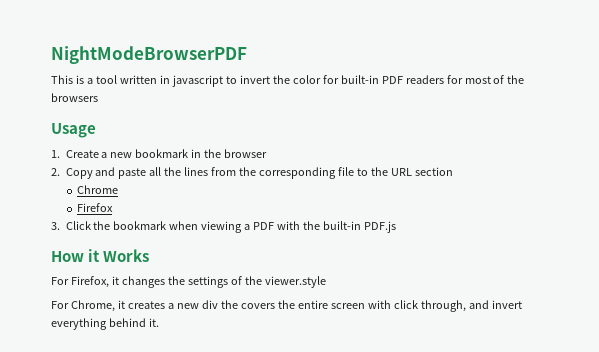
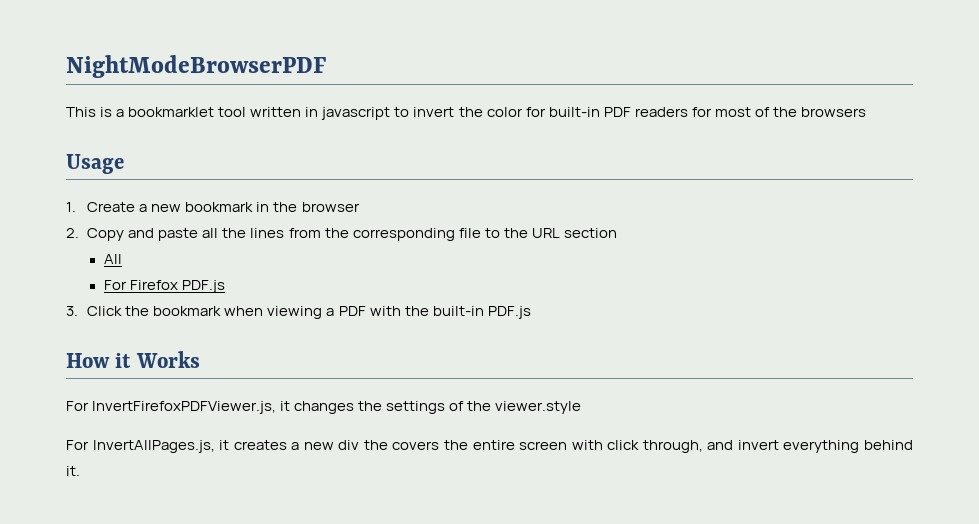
(93, 81) none -> [128,107,215,117] bookmarklet
[77,185,119,194] Chrome // -> [103,254,122,264] [103,280,127,290] All // For
(114, 207) none -> [181,280,225,293] PDF.js
[70,276,109,288] Firefox, -> [92,401,277,414] InvertFirefoxPDFViewer.js,
[70,300,115,312] Chrome, -> [92,440,215,453] InvertAllPages.js,

